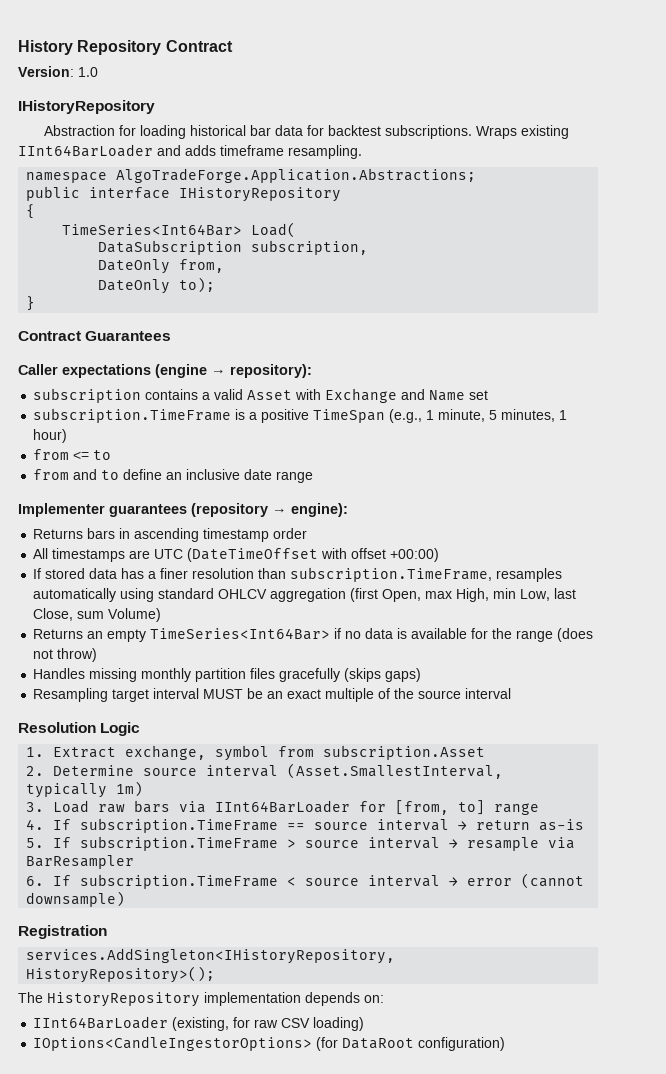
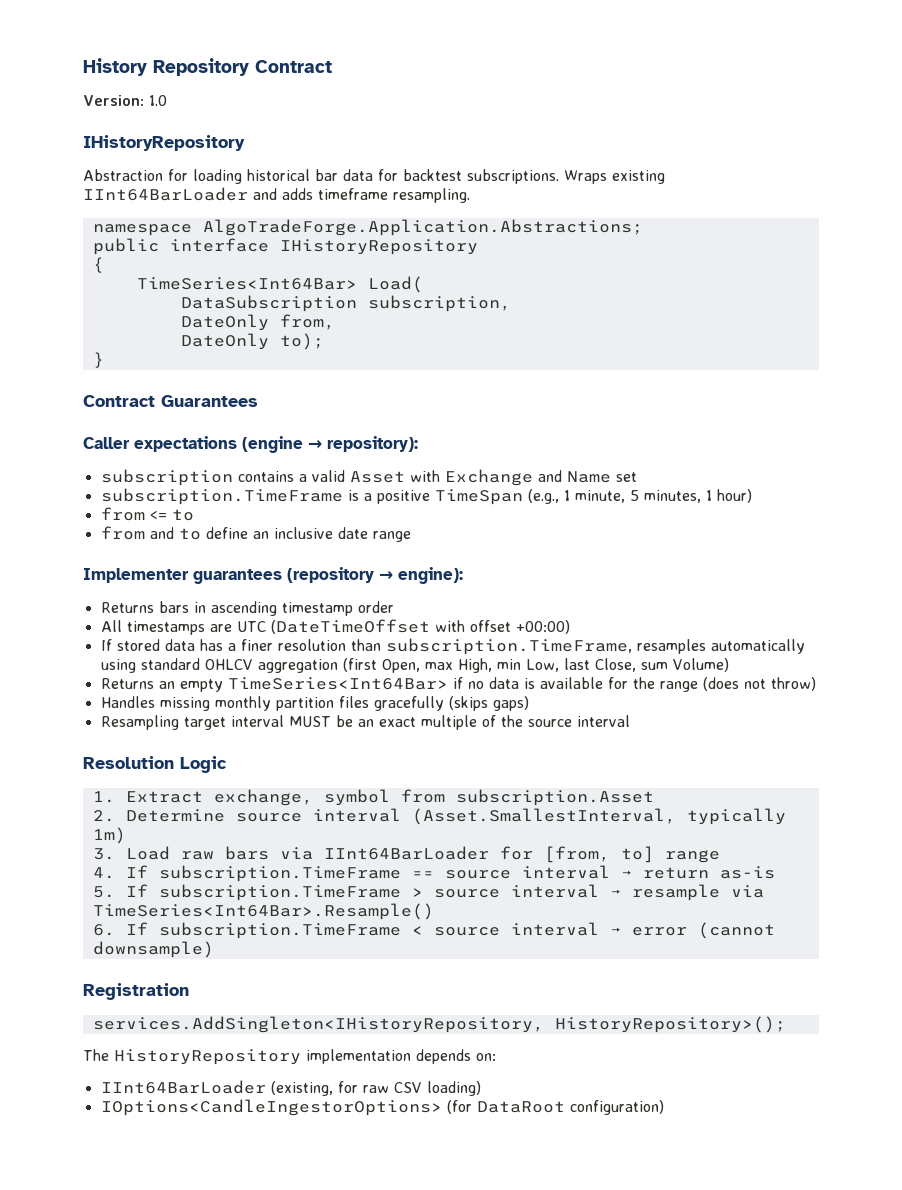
[26,855,135,869] BarResampler -> [92,903,434,920] TimeSeries<Int64Bar>.Resample()

